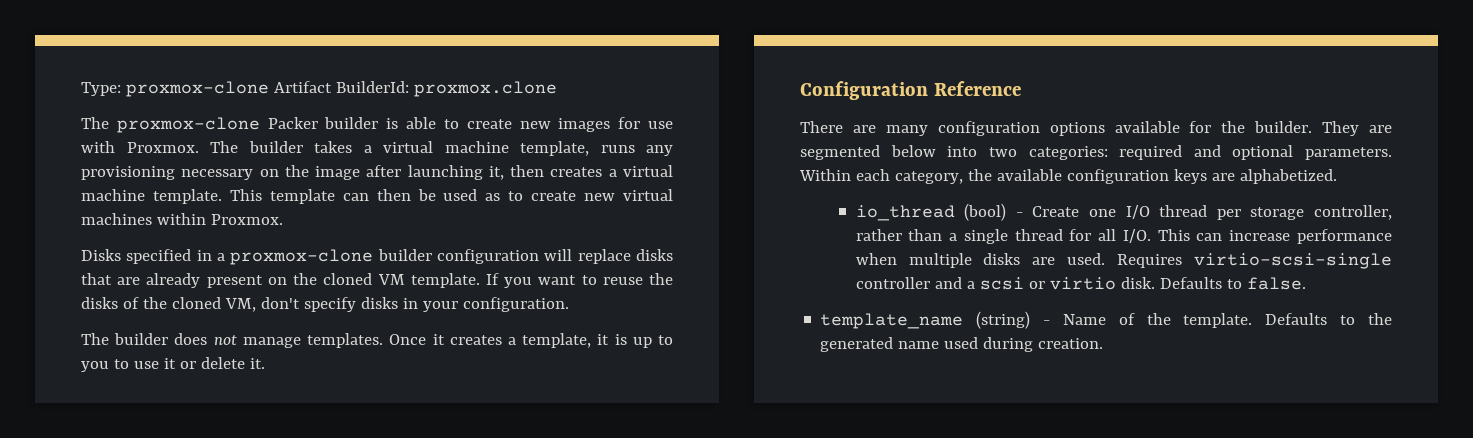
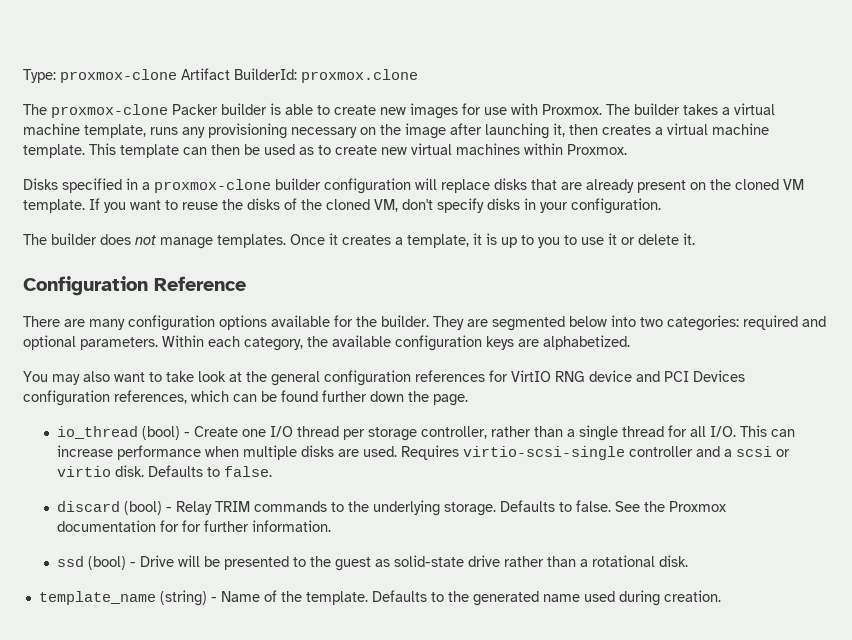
(1337, 176) none -> [23,370,745,386] [23,390,468,406] // You may also want to take look at the general configuration references for VirtIO RNG device and PCI Devices configuration references, which can be found further down the page.
(1306, 283) none -> [57,500,727,516] [57,520,332,532] [57,555,689,571] // discard (bool) - Relay TRIM commands to the underlying storage. Defaults to false. See the Proxmox documentation for for further information. // ssd (bool) - Drive will be presented to the guest as solid-state drive rather than a rotational disk.

